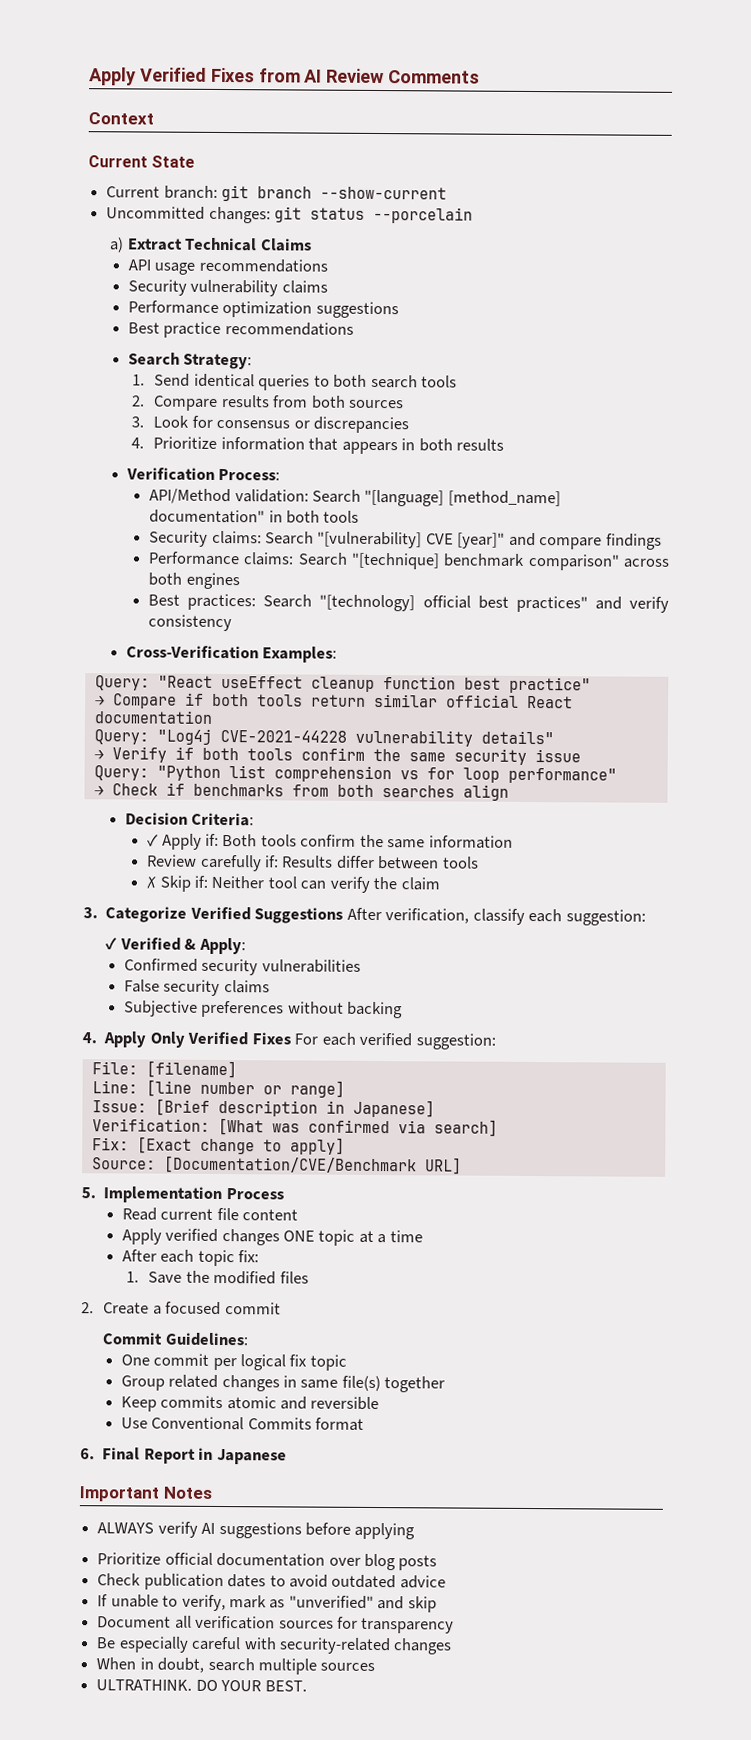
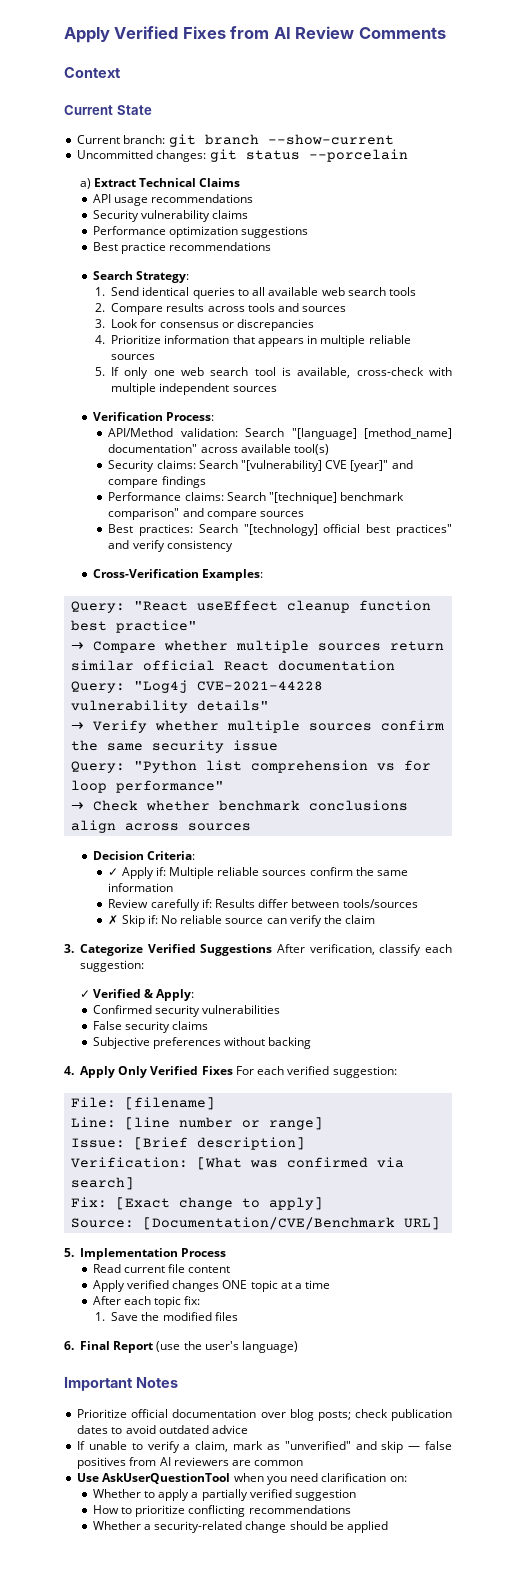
[333,374,368,388] both -> [252,287,345,296] all available web
[272,395,346,409] from both -> [207,303,300,312] across tools and
[418,438,505,452] both results -> [320,335,411,347] [111,354,156,360] [95,367,452,379] [111,383,277,395] multiple reliable sources // 5. If only one web search tool is available, cross-check with multiple independent sources
[268,510,360,524] in both tools -> [200,444,329,455] across available tool(s)
[623,558,670,568] [148,572,240,590] across both engines -> [182,508,304,520] and compare sources
[184,692,303,707] if both tools -> [164,640,382,653] whether multiple sources
[174,746,293,761] if both tools -> [155,720,373,733] whether multiple sources
[165,782,455,798] if benchmarks from both searches -> [146,800,409,811] whether benchmark conclusions
(509, 792) none -> [125,823,252,831] across sources
[222,834,297,847] Both tools -> [168,867,307,879] Multiple reliable sources
[442,856,479,869] tools -> [342,899,418,908] tools/sources
[211,875,297,889] Neither tool -> [160,915,264,924] No reliable source
[217,1099,435,1118] description in Japanese] -> [197,1137,306,1150] description]
[81,1301,281,1316] [102,1332,249,1347] [120,1353,347,1371] [120,1374,446,1393] [120,1395,380,1412] [120,1416,364,1431] [80,1447,287,1465] [79,1486,213,1502] [97,1521,416,1540] 2. Create a focused commit // Commit Guidelines: // One commit per logical fix topic // Group related changes in same file(s) together // Keep commits atomic and reversible // Use Conventional Commits format // 6. Final Report in Japanese // Important Notes // ALWAYS verify AI suggestions before applying -> [64,1341,299,1353] [64,1377,178,1391] 6. Final Report (use the user's language) // Important Notes
[398,1555,438,1571] [97,1573,142,1586] posts // Check -> [317,1409,388,1421] posts; check
[181,1594,226,1612] verify, -> [147,1441,229,1453] verify a claim,
[97,1615,455,1634] [96,1636,453,1655] [96,1657,376,1675] [96,1679,307,1692] // Document all verification sources for transparency // Be especially careful with security-related changes // When in doubt, search multiple sources // ULTRATHINK. DO YOUR BEST. -> [408,1441,452,1450] [77,1457,304,1469] [77,1473,407,1485] [92,1489,357,1501] [92,1505,351,1517] [92,1521,389,1533] — false positives from AI reviewers are common // Use AskUserQuestionTool when you need clarification on: // Whether to apply a partially verified suggestion // How to prioritize conflicting recommendations // Whether a security-related change should be applied

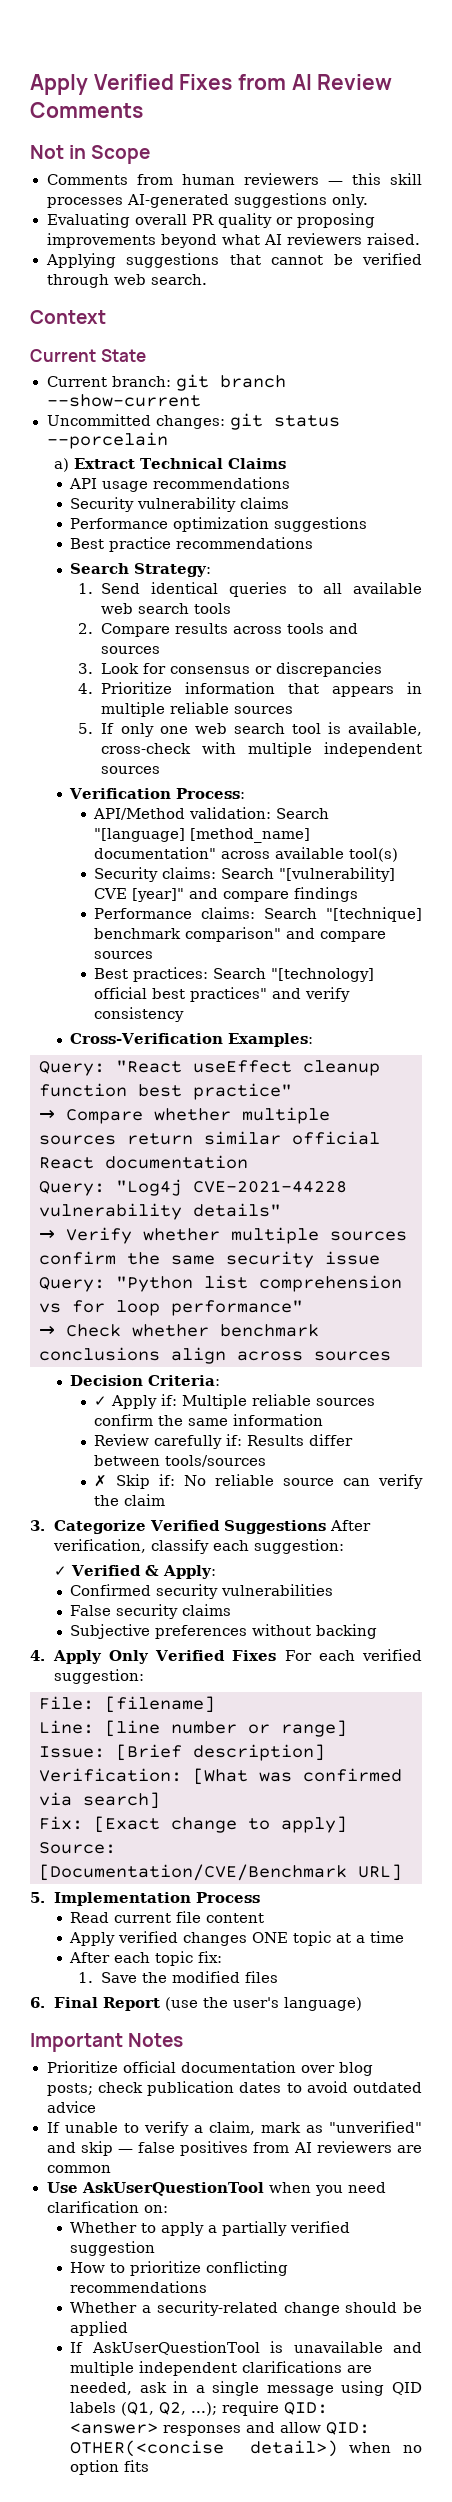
(446, 33) none -> [30,145,151,164] [46,173,422,185] [46,193,369,208] [46,213,375,228] [46,233,420,248] [45,253,422,268] [46,274,207,288] // Not in Scope // Comments from human reviewers — this skill processes AI-generated suggestions only. // Evaluating overall PR quality or proposing improvements beyond what AI reviewers raised. // Applying suggestions that cannot be verified through web search.
(389, 1527) none -> [70,2341,423,2355] [70,2361,373,2376] [70,2381,422,2396] [70,2401,329,2416] [70,2422,371,2436] [70,2440,422,2457] [70,2460,150,2475] // If AskUserQuestionTool is unavailable and multiple independent clarifications are needed, ask in a single message using QID labels (Q1, Q2, ...); require QID: <answer> responses and allow QID: OTHER(<concise detail>) when no option fits

